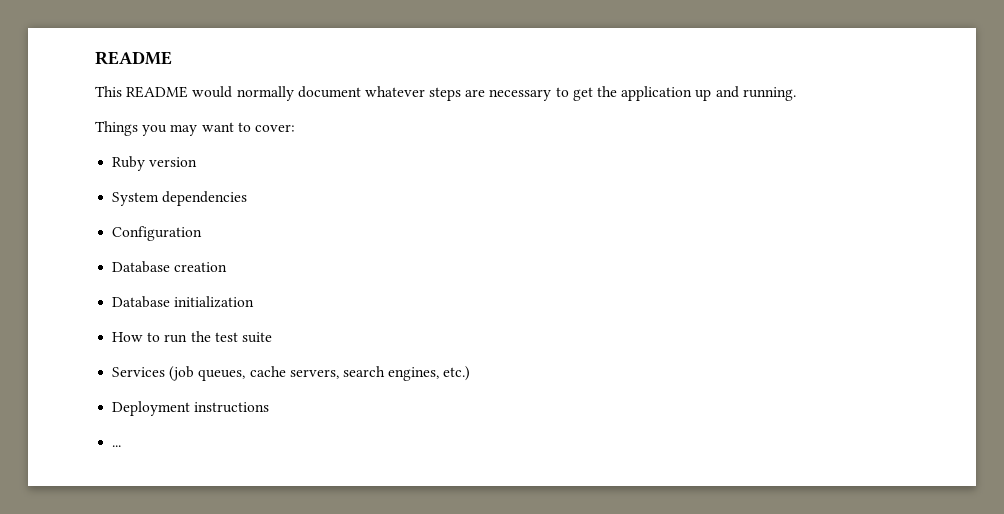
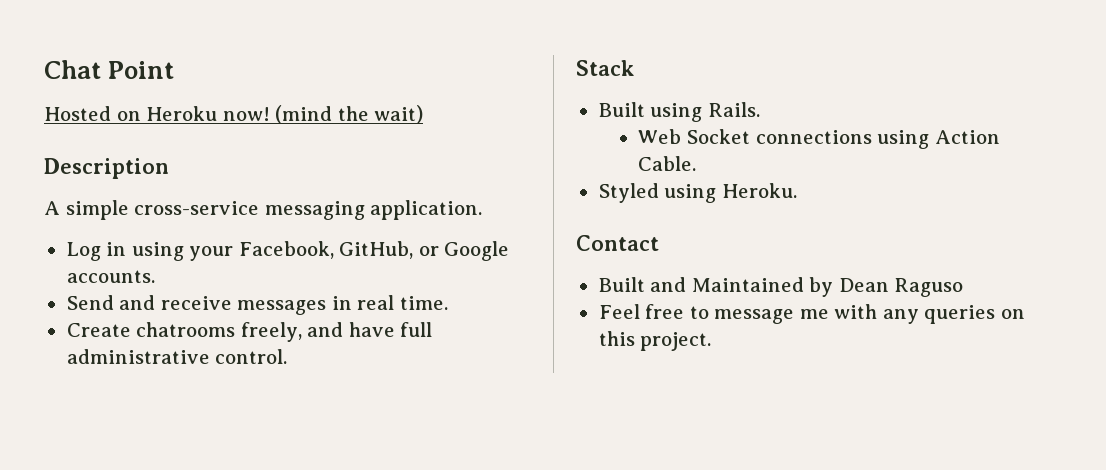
[95,51,172,65] [95,86,796,101] [95,121,295,136] [112,156,198,171] [112,191,248,206] [112,226,203,241] [112,261,228,273] [112,296,255,308] [112,331,272,343] [112,366,471,381] [112,401,270,416] [112,445,122,447] README // This README would normally document whatever steps are necessary to get the application up and running. // Things you may want to cover: // Ruby version // System dependencies // Configuration // Database creation // Database initialization // How to run the test suite // Services (job queues, cache servers, search engines, etc.) // Deployment instructions // ... -> [44,60,175,79] [44,105,424,124] [44,158,169,179] [44,200,483,220] [66,241,510,261] [66,270,155,283] [66,295,448,315] [66,322,433,342] [66,349,288,364] [576,60,634,76] [598,102,760,122] [638,129,1000,149] [638,156,697,171] [598,183,797,203] [576,235,659,251] [598,277,964,297] [598,304,1025,324] [598,331,712,351] Chat Point // Hosted on Heroku now! (mind the wait) // Description // A simple cross-service messaging application. // Log in using your Facebook, GitHub, or Google accounts. // Send and receive messages in real time. // Create chatrooms freely, and have full administrative control. // Stack // Built using Rails. // Web Socket connections using Action Cable. // Styled using Heroku. // Contact // Built and Maintained by Dean Raguso // Feel free to message me with any queries on this project.

